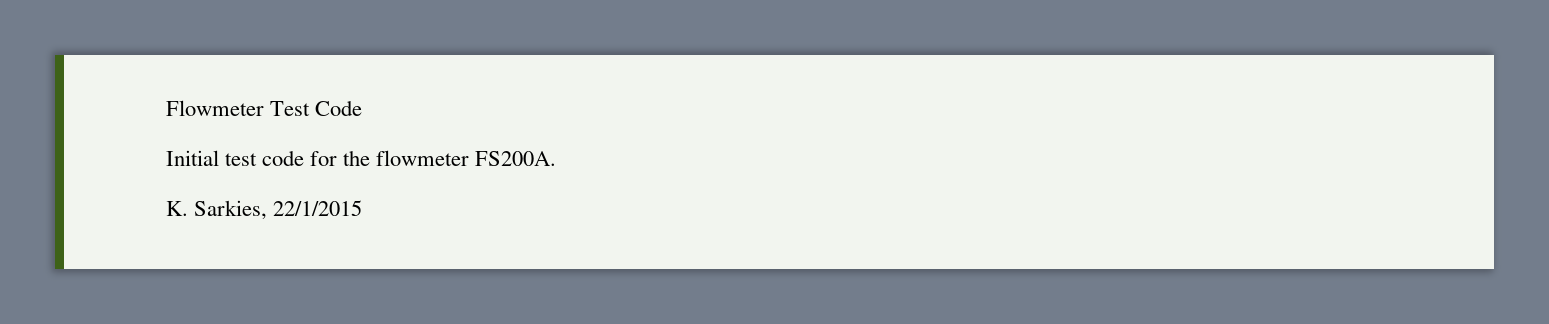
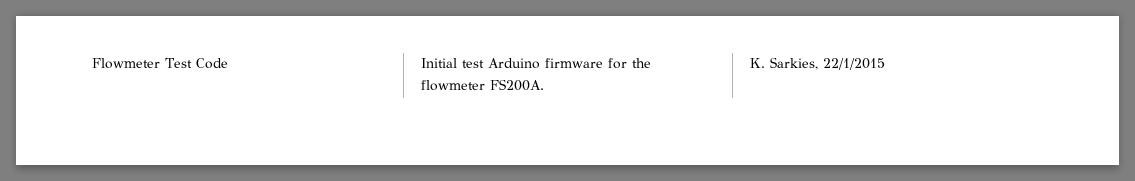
[262,150,305,166] code -> [488,58,603,69] Arduino firmware

